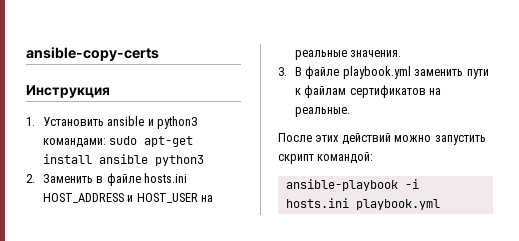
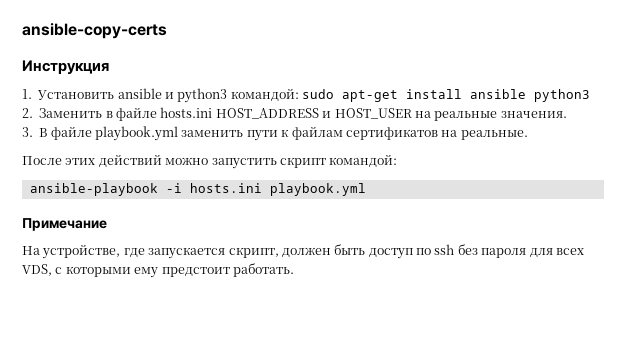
[43,138,107,148] командами: -> [230,88,299,102] командой:
(440, 204) none -> [22,218,107,231] [22,244,584,259] [22,263,294,278] // Примечание // На устройстве, где запускается скрипт, должен быть доступ по ssh без пароля для всех VDS, с которыми ему предстоит работать.

